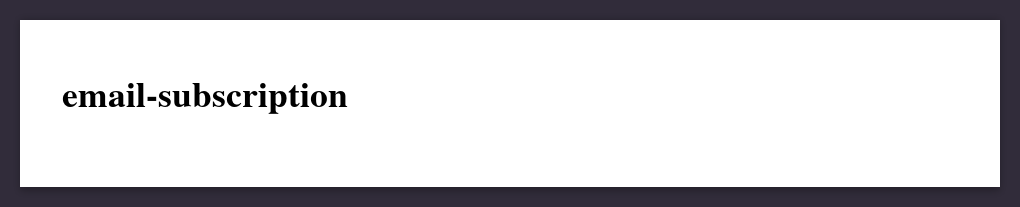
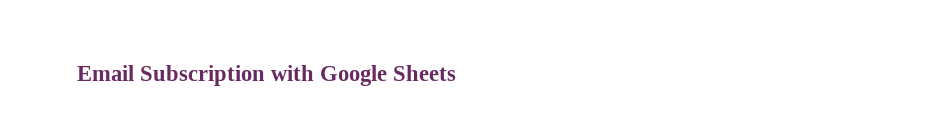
[62,83,348,114] email-subscription -> [77,65,457,86] Email Subscription with Google Sheets

